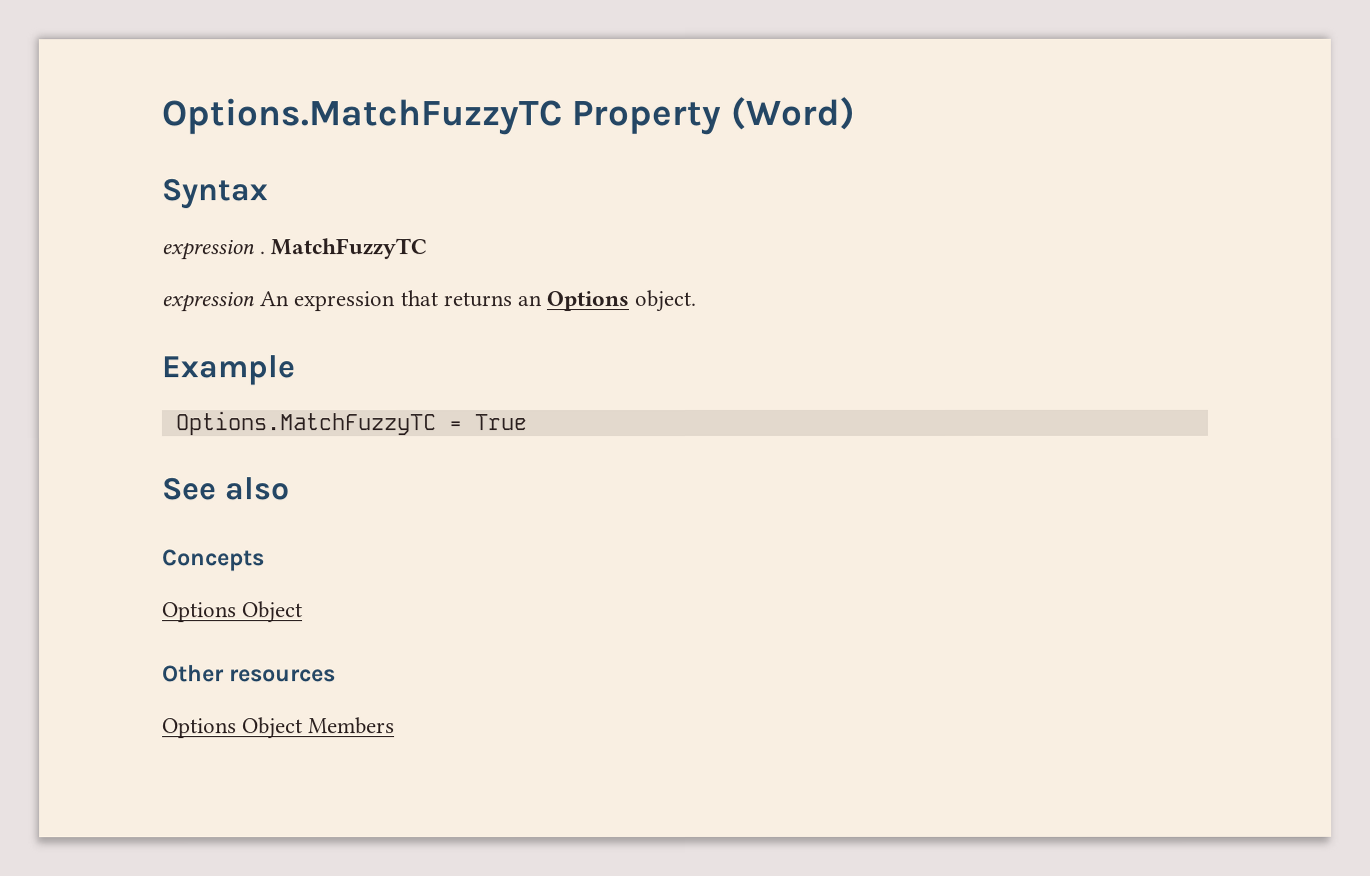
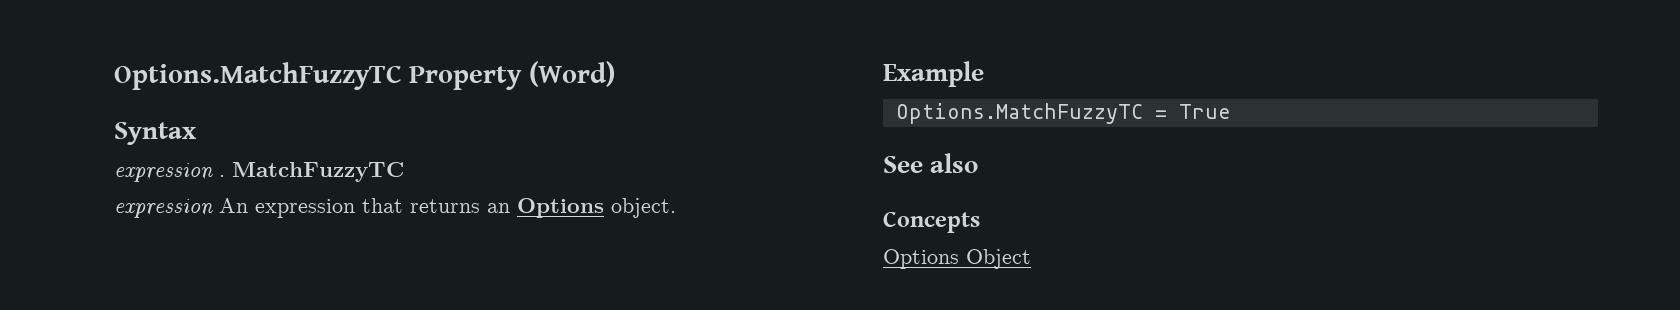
[162,664,337,683] [162,717,396,740] // Other resources // Options Object Members -> (1031, 259) none

